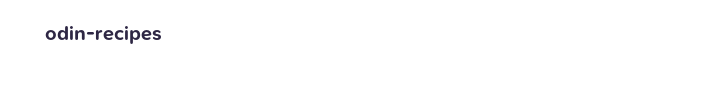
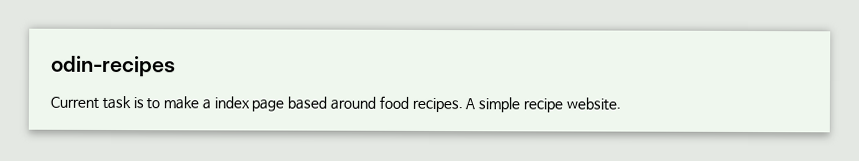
(162, 34) none -> [50,95,621,113] // Current task is to make a index page based around food recipes. A simple recipe website.

